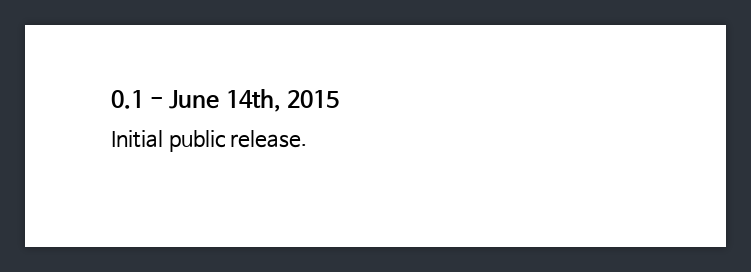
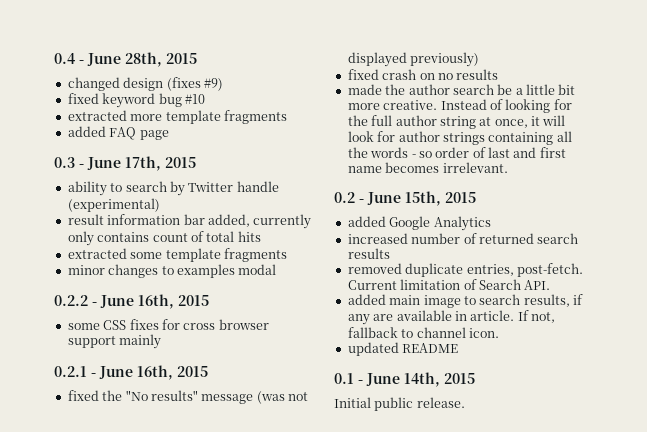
(111, 99) none -> [54,52,197,67] [67,77,223,91] [67,93,205,108] [67,110,287,124] [67,126,169,140] [54,156,196,171] [67,181,279,196] [67,198,160,212] [67,214,312,229] [67,231,261,246] [67,248,287,262] [67,264,277,278] [54,294,209,309] [67,319,269,330] [67,334,162,349] [54,365,208,380] [67,390,308,404] [347,52,480,67] [347,69,499,80] [347,84,576,95] [347,99,572,113] [347,115,566,129] [347,131,572,145] [347,147,566,158] [347,162,508,173] [334,191,476,206] [347,216,491,231] [347,233,579,244] [347,248,390,259] [347,263,583,277] [347,279,551,290] [347,294,583,308] [347,310,555,325] [347,327,499,338] [347,342,459,356] 0.4 - June 28th, 2015 // changed design (fixes #9) // fixed keyword bug #10 // extracted more template fragments // added FAQ page // 0.3 - June 17th, 2015 // ability to search by Twitter handle (experimental) // result information bar added, currently only contains count of total hits // extracted some template fragments // minor changes to examples modal // 0.2.2 - June 16th, 2015 // some CSS fixes for cross browser support mainly // 0.2.1 - June 16th, 2015 // fixed the "No results" message (was not displayed previously) // fixed crash on no results // made the author search be a little bit more creative. Instead of looking for the full author string at once, it will look for author strings containing all the words - so order of last and first name becomes irrelevant. // 0.2 - June 15th, 2015 // added Google Analytics // increased number of returned search results // removed duplicate entries, post-fetch. Current limitation of Search API. // added main image to search results, if any are available in article. If not, fallback to channel icon. // updated README //

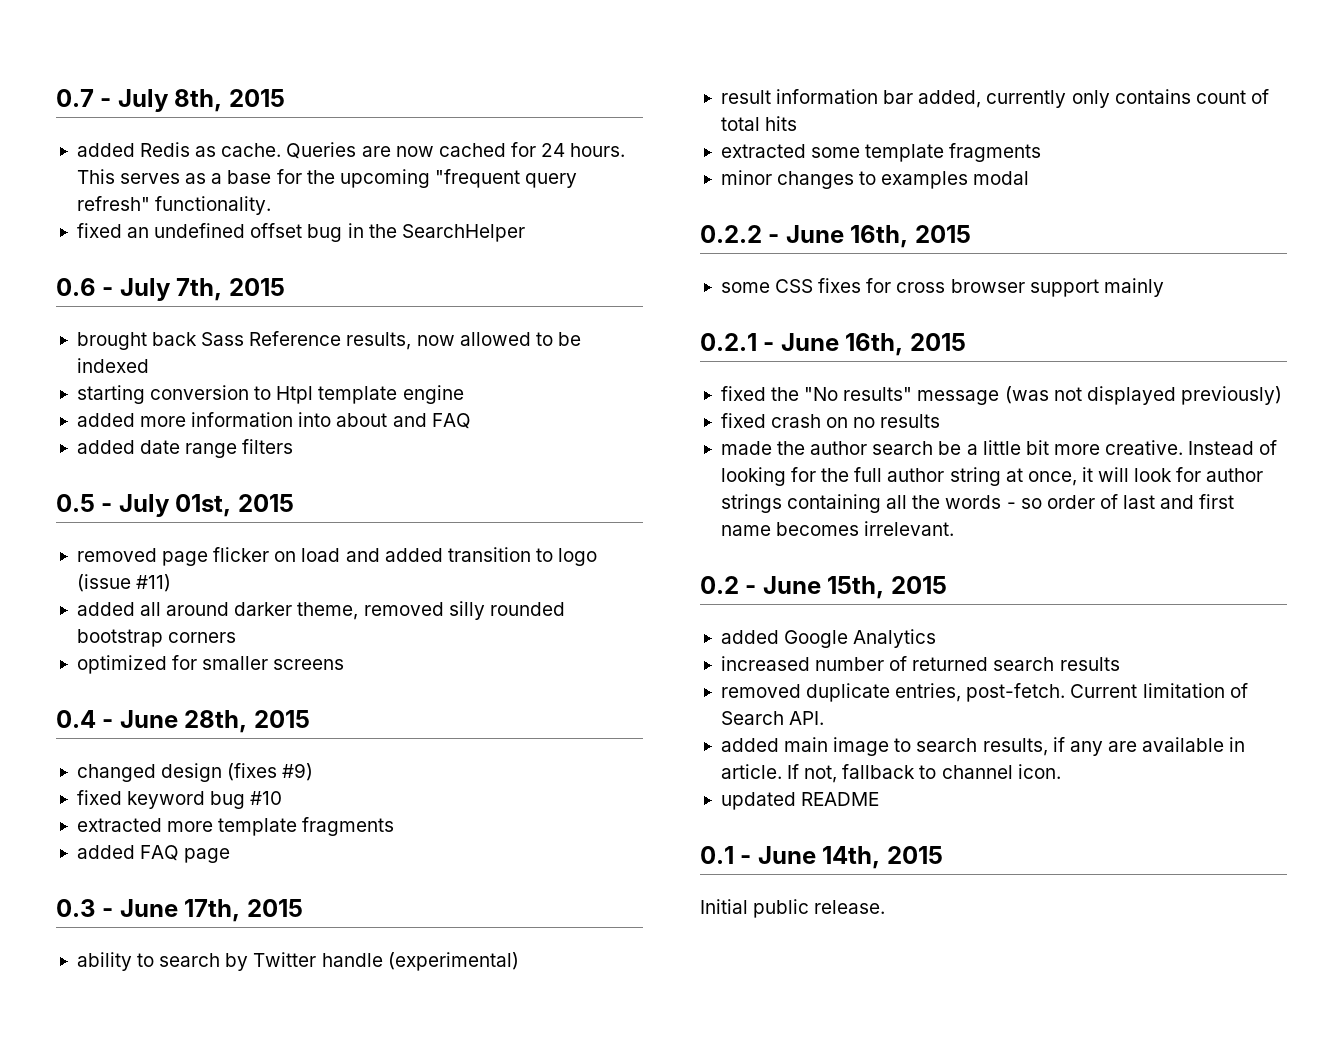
(54, 58) none -> [56,89,285,112] [76,142,626,159] [76,169,578,188] [76,196,272,215] [76,223,525,242] [56,278,285,301] [76,331,581,350] [76,358,149,373] [76,385,464,404] [76,412,471,429] [76,439,294,458] [56,494,294,517] [76,547,598,566] [76,574,172,592] [76,601,565,620] [76,629,237,647] [76,655,345,674] 0.7 - July 8th, 2015 // added Redis as cache. Queries are now cached for 24 hours. This serves as a base for the upcoming "frequent query refresh" functionality. // fixed an undefined offset bug in the SearchHelper // 0.6 - July 7th, 2015 // brought back Sass Reference results, now allowed to be indexed // starting conversion to Htpl template engine // added more information into about and FAQ // added date range filters // 0.5 - July 01st, 2015 // removed page flicker on load and added transition to logo (issue #11) // added all around darker theme, removed silly rounded bootstrap corners // optimized for smaller screens //

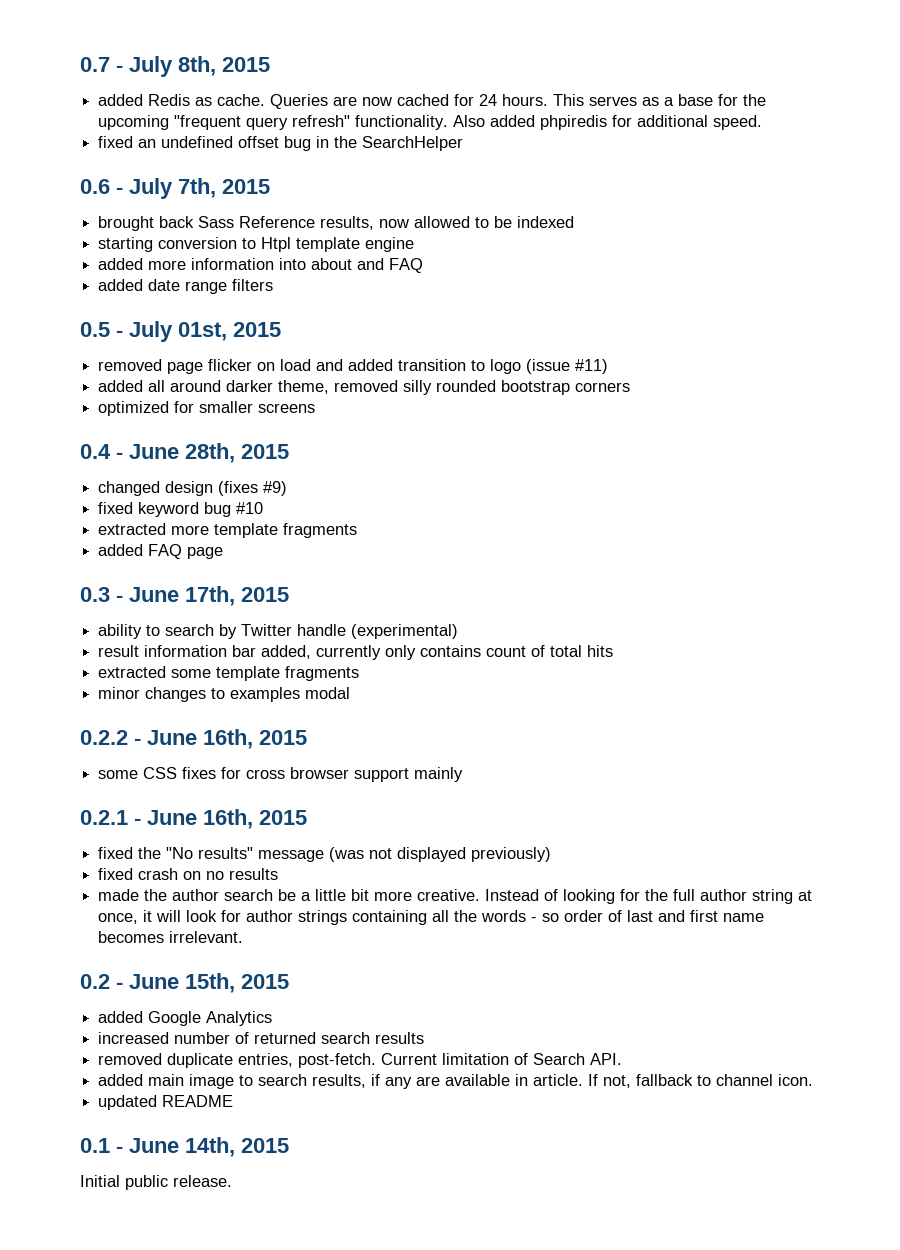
(272, 205) none -> [453,115,763,130] Also added phpiredis for additional speed.

